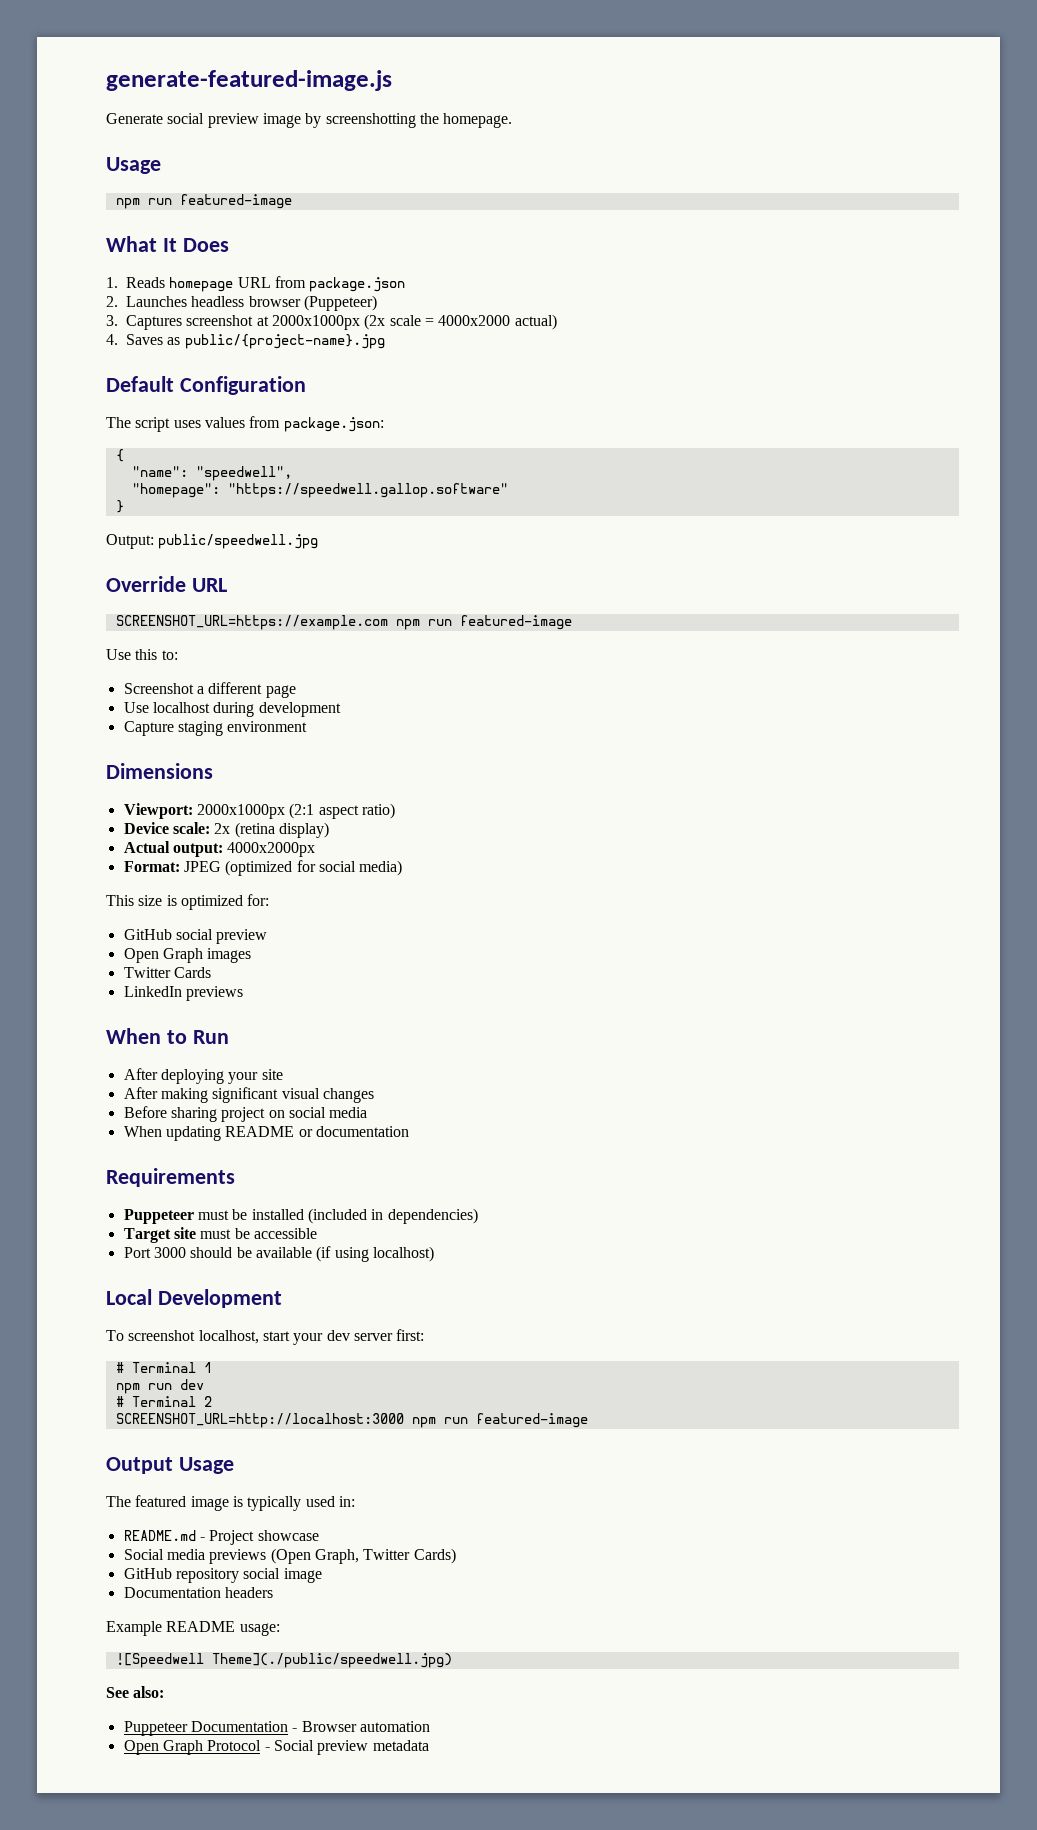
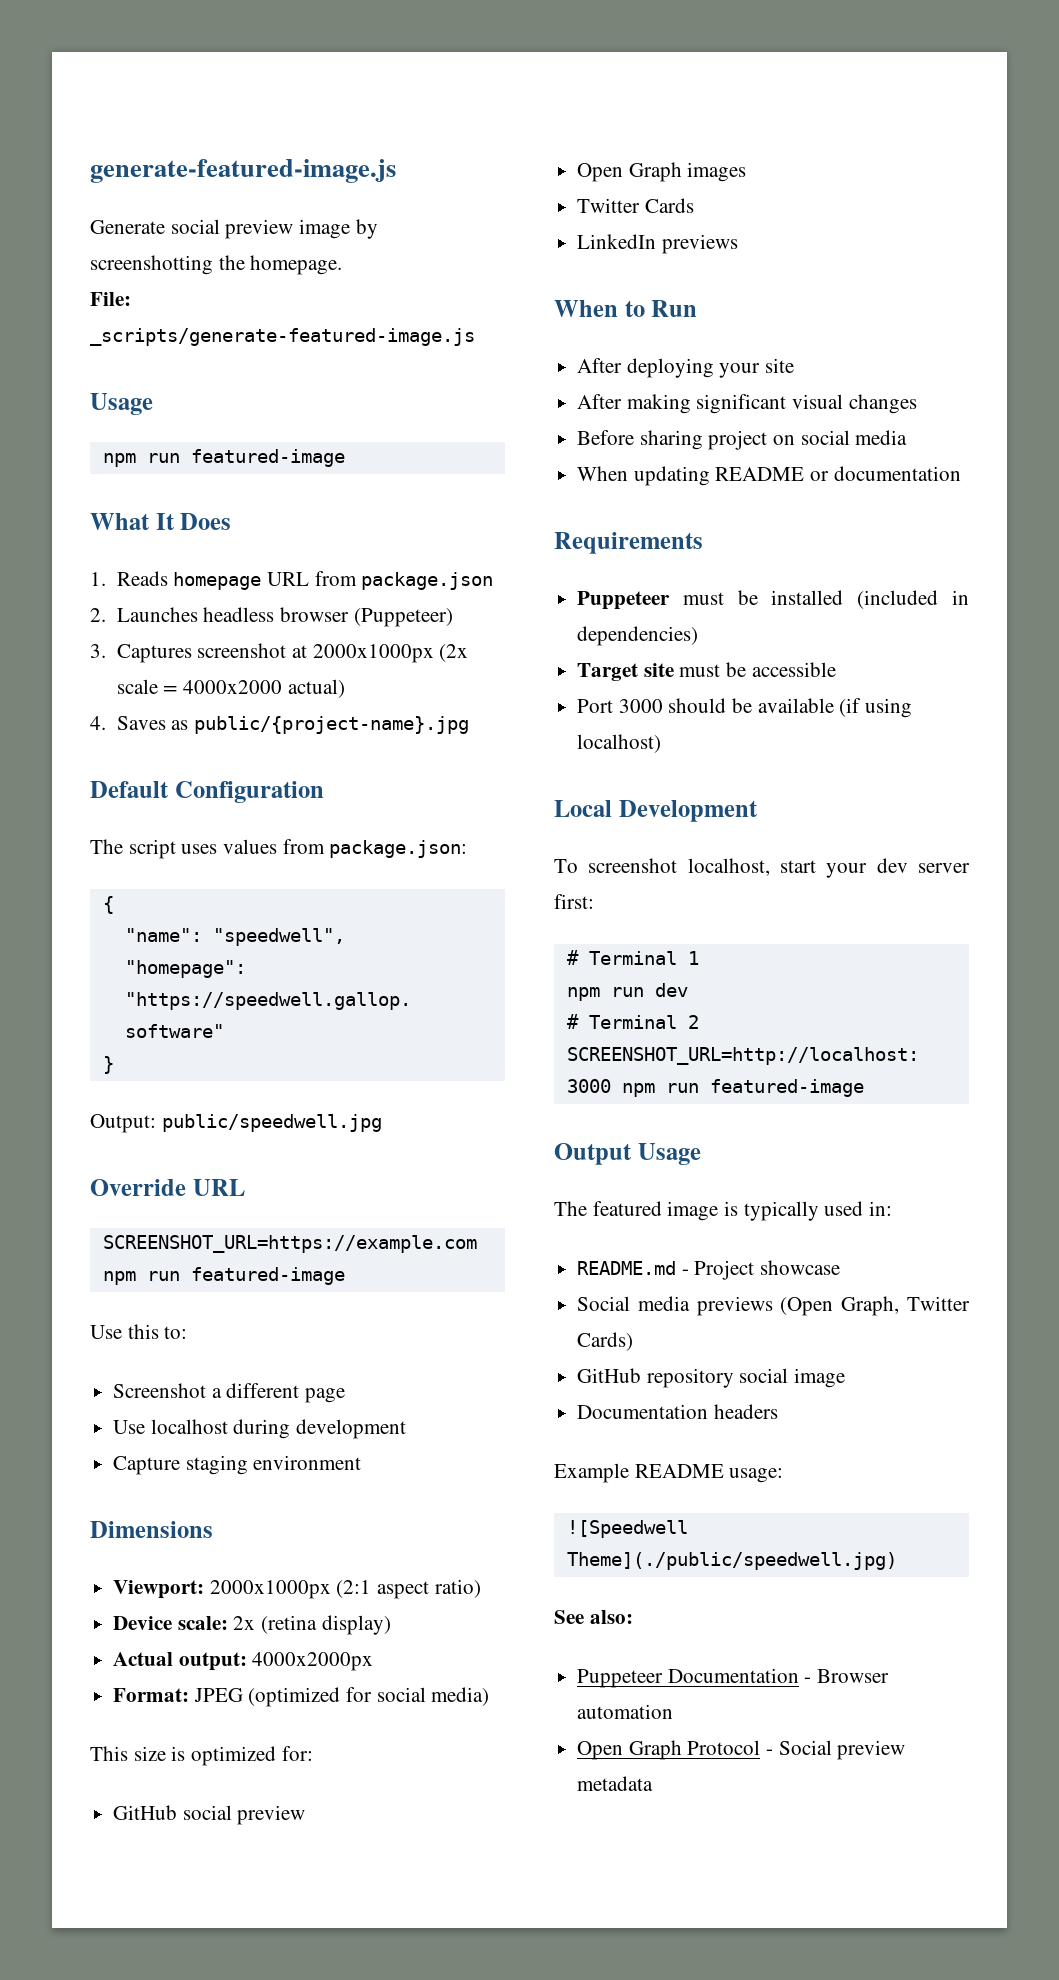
(513, 120) none -> [90,292,131,306] [90,328,475,346] // File: _scripts/generate-featured-image.js

